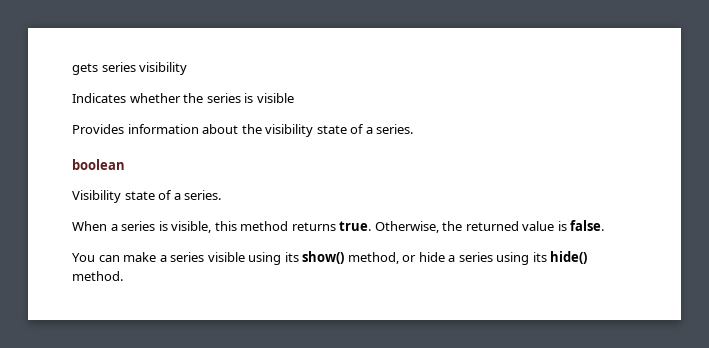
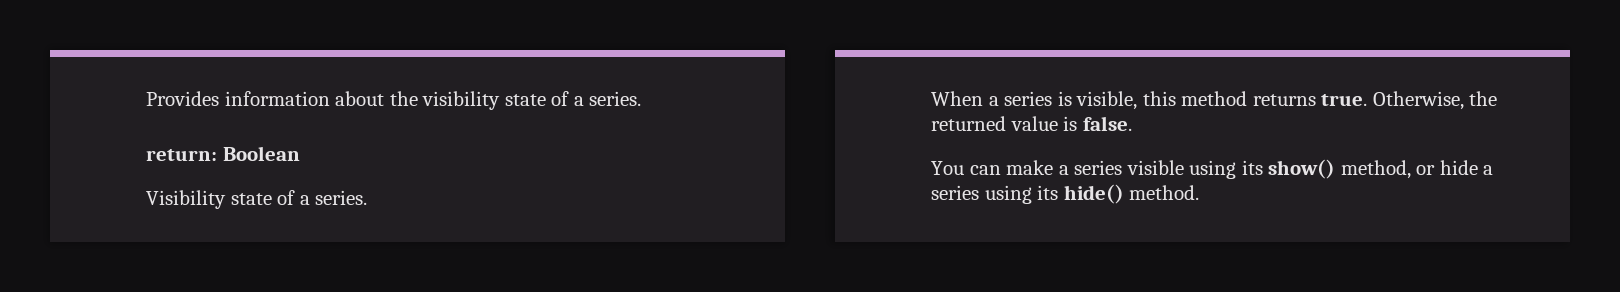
[72,62,188,75] [72,93,294,103] gets series visibility // Indicates whether the series is visible // -> (146, 98) none
[72,159,125,170] boolean -> [146,146,300,161] return: Boolean

